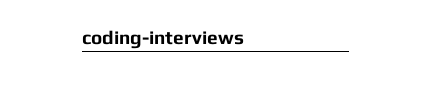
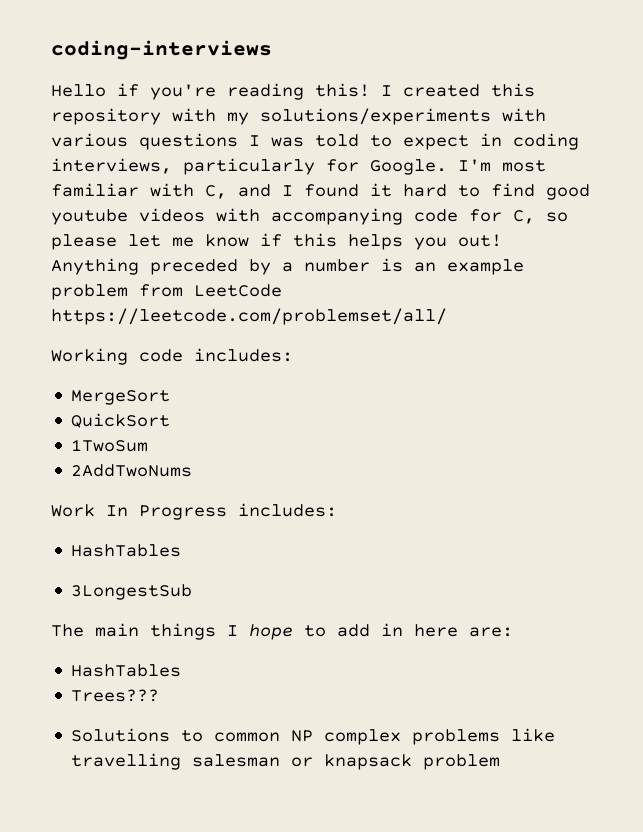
(244, 39) none -> [51,83,535,100] [51,108,546,125] [51,133,579,150] [51,158,546,175] [51,183,590,200] [51,208,568,225] [51,233,502,250] [51,258,524,275] [51,284,282,300] [51,308,447,325] [51,348,293,365] [71,390,171,405] [71,413,171,428] [71,439,149,452] [71,464,193,477] [51,503,337,520] [71,544,182,557] [71,584,193,600] [51,623,513,640] [71,664,182,677] [71,689,160,702] [71,728,556,745] [71,753,501,770] // Hello if you're reading this! I created this repository with my solutions/experiments with various questions I was told to expect in coding interviews, particularly for Google. I'm most familiar with C, and I found it hard to find good youtube videos with accompanying code for C, so please let me know if this helps you out! Anything preceded by a number is an example problem from LeetCode https://leetcode.com/problemset/all/ // Working code includes: // MergeSort // QuickSort // 1TwoSum // 2AddTwoNums // Work In Progress includes: // HashTables // 3LongestSub // The main things I hope to add in here are: // HashTables // Trees??? // Solutions to common NP complex problems like travelling salesman or knapsack problem

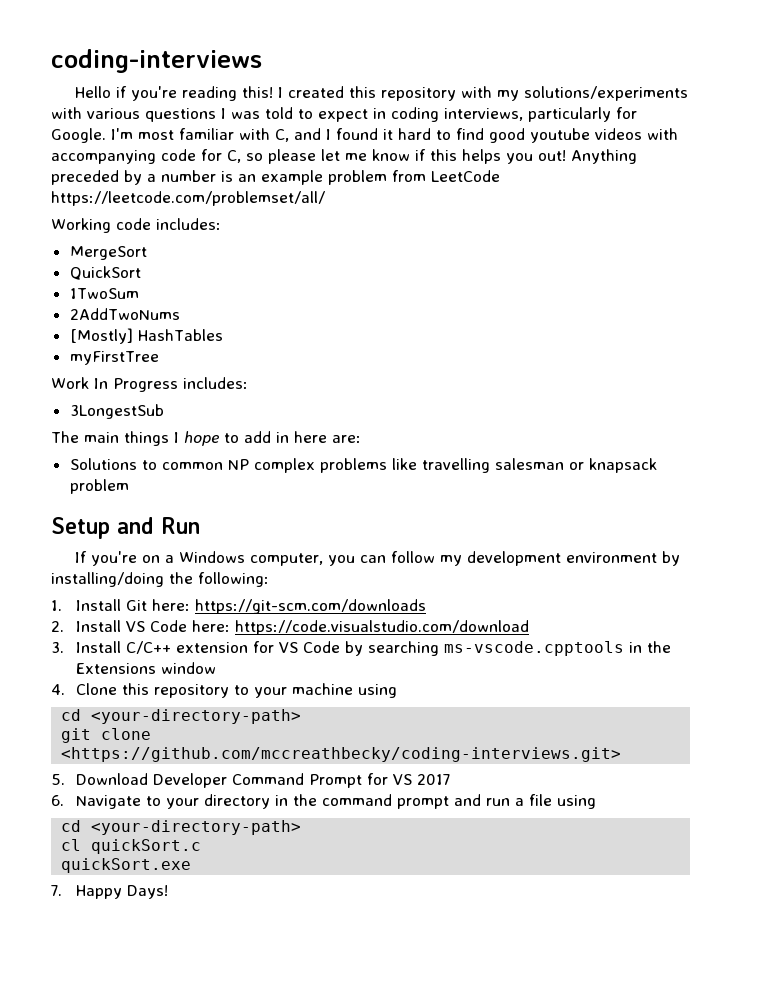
(193, 470) none -> [69,328,223,344] [69,351,159,365] // [Mostly] HashTables // myFirstTree
[71,544,182,557] // HashTables -> (248, 383) none
[71,664,182,677] [71,689,160,702] // HashTables // Trees??? -> (361, 439) none
(501, 762) none -> [51,517,200,539] [75,551,681,566] [51,572,269,587] [51,599,426,614] [51,620,529,635] [51,641,671,656] [75,662,216,674] [51,683,397,698] [61,709,302,724] [61,728,152,743] [61,747,622,762] [51,773,450,788] [51,794,596,809] [61,820,302,835] [61,839,202,854] [61,858,192,873] [51,885,168,899] // Setup and Run // If you're on a Windows computer, you can follow my development environment by installing/doing the following: // 1. Install Git here: https://git-scm.com/downloads // 2. Install VS Code here: https://code.visualstudio.com/download // 3. Install C/C++ extension for VS Code by searching ms-vscode.cpptools in the Extensions window // 4. Clone this repository to your machine using // cd <your-directory-path> // git clone <https://github.com/mccreathbecky/coding-interviews.git> // 5. Download Developer Command Prompt for VS 2017 // 6. Navigate to your directory in the command prompt and run a file using // cd <your-directory-path> // cl quickSort.c // quickSort.exe // 7. Happy Days!

